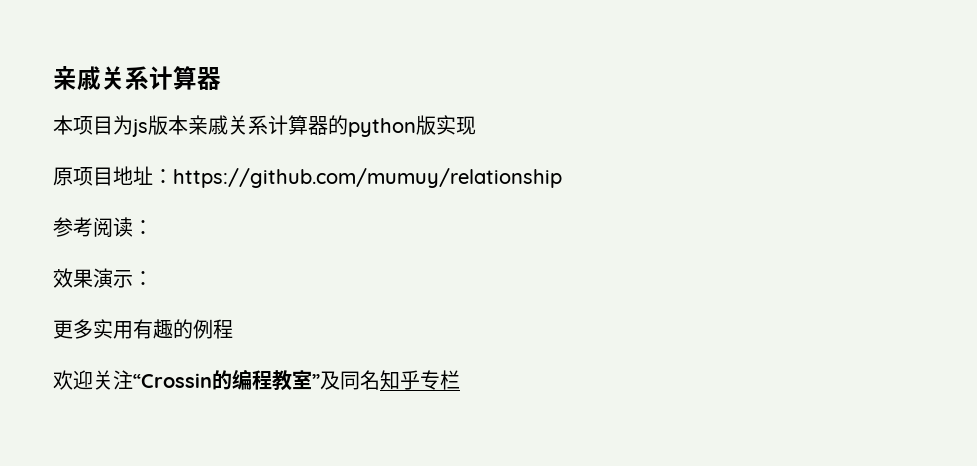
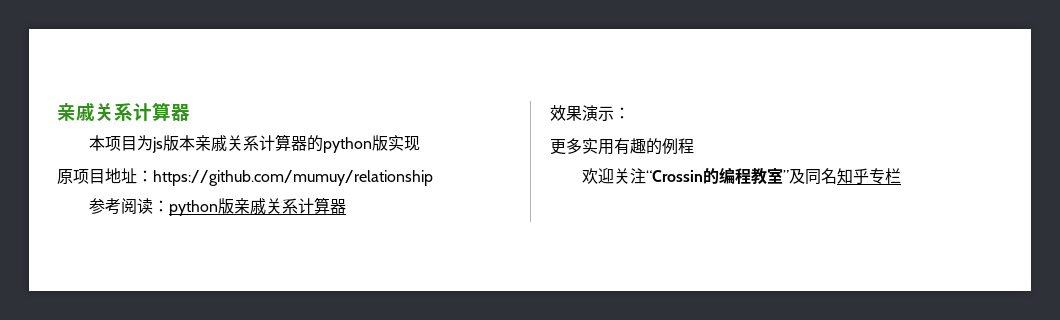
(153, 227) none -> [168,197,346,216] python版亲戚关系计算器

